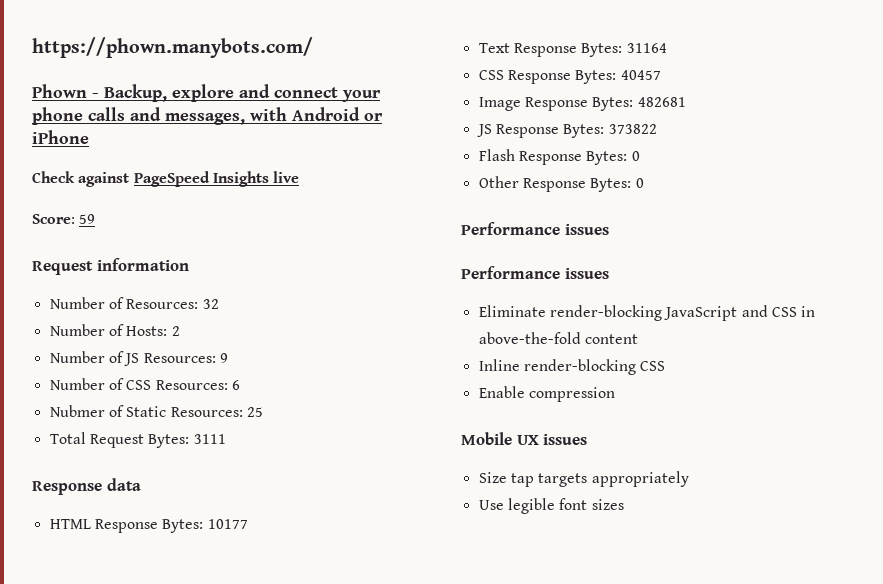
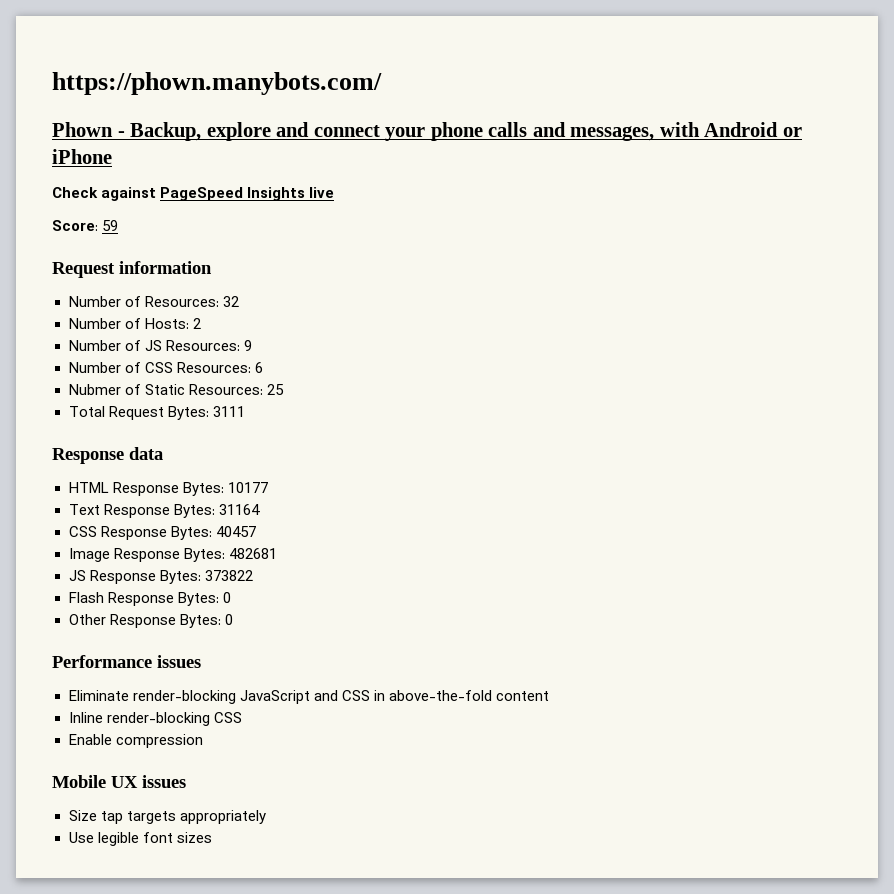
[461,266,609,279] // Performance issues -> (201, 661) none

